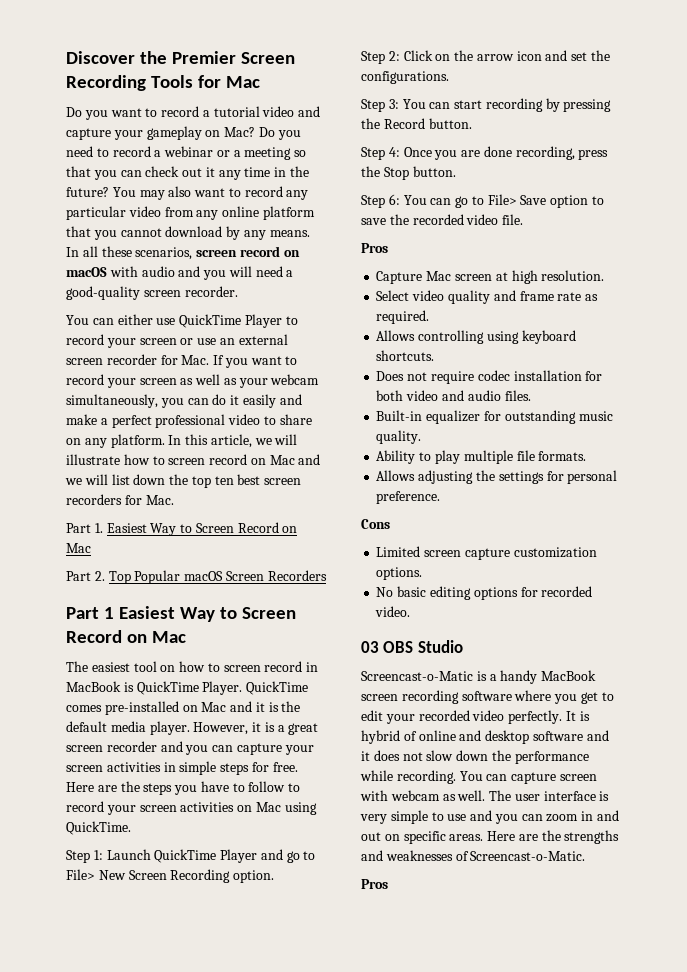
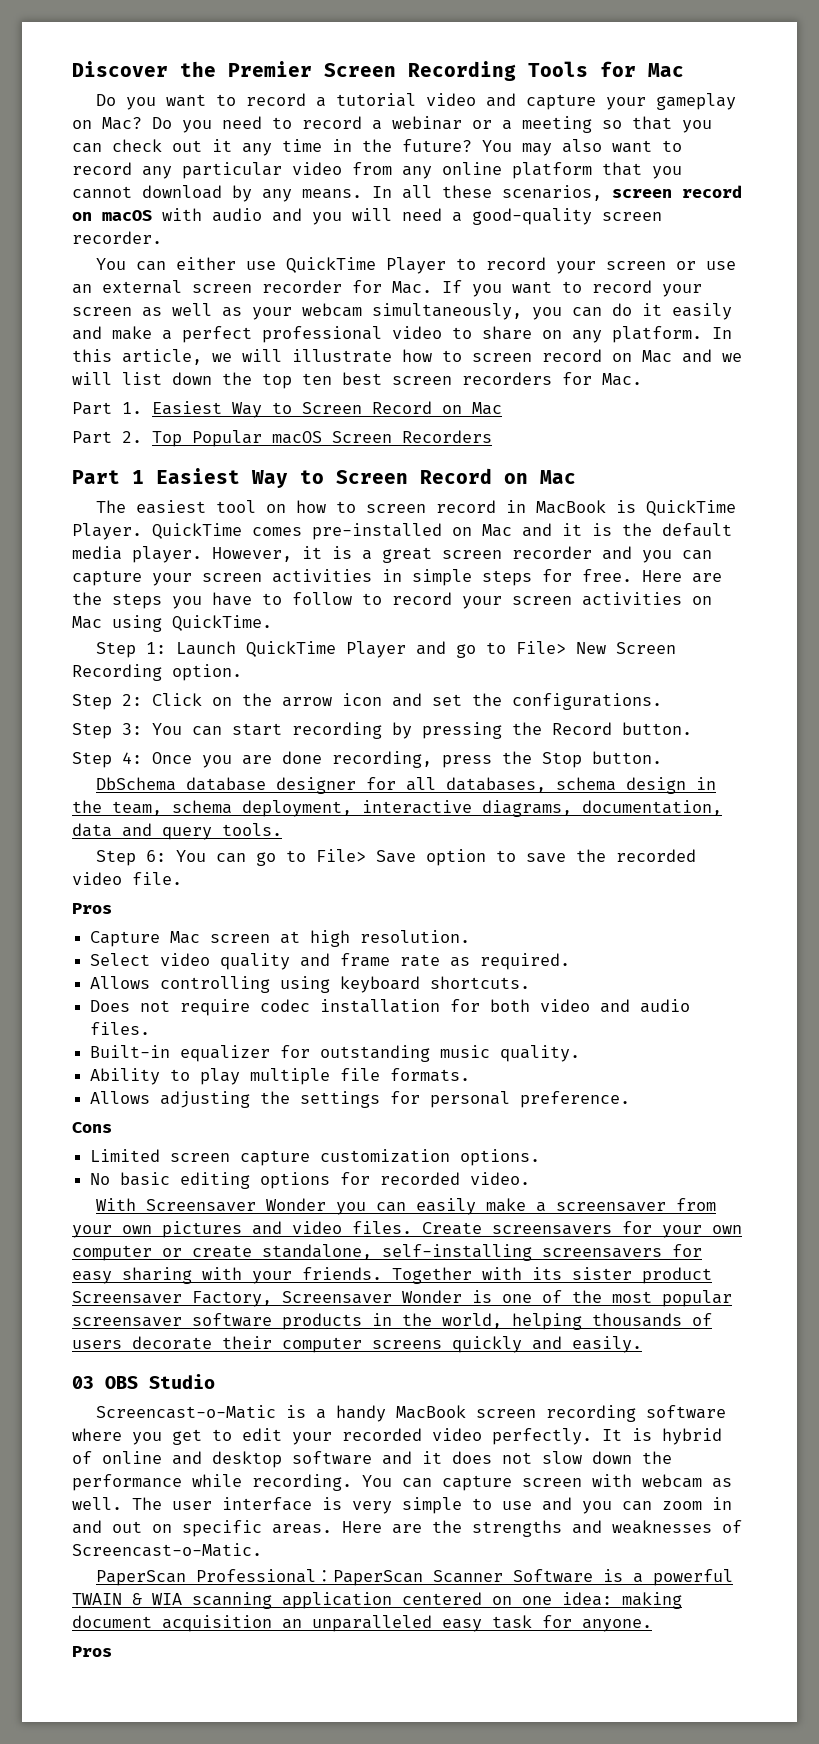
(456, 171) none -> [95,777,716,794] [72,800,722,817] [72,823,282,840] // DbSchema database designer for all databases, schema design in the team, schema deployment, interactive diagrams, documentation, data and query tools.
(411, 611) none -> [95,1198,716,1215] [72,1221,742,1238] [72,1244,702,1261] [72,1267,712,1284] [72,1290,732,1307] [72,1313,712,1330] [72,1336,642,1353] // With Screensaver Wonder you can easily make a screensaver from your own pictures and video files. Create screensavers for your own computer or create standalone, self-installing screensavers for easy sharing with your friends. Together with its sister product Screensaver Factory, Screensaver Wonder is one of the most popular screensaver software products in the world, helping thousands of users decorate their computer screens quickly and easily.
(586, 856) none -> [95,1569,733,1586] [72,1592,682,1609] [72,1615,652,1632] // PaperScan Professional：PaperScan Scanner Software is a powerful TWAIN & WIA scanning application centered on one idea: making document acquisition an unparalleled easy task for anyone.

